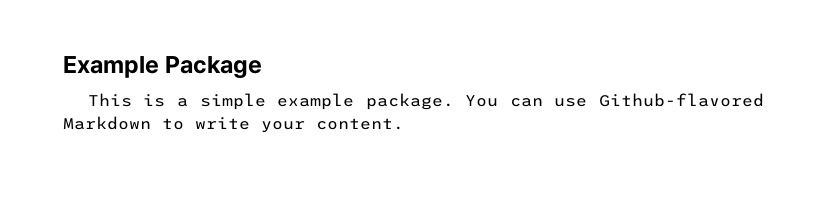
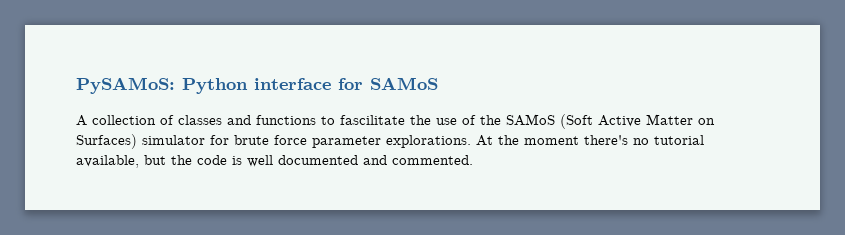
[63,56,263,79] [87,93,765,110] [63,116,404,133] Example Package // This is a simple example package. You can use Github-flavored Markdown to write your content. -> [76,77,438,94] [76,114,715,129] [76,134,704,149] [76,155,473,168] PySAMoS: Python interface for SAMoS // A collection of classes and functions to fascilitate the use of the SAMoS (Soft Active Matter on Surfaces) simulator for brute force parameter explorations. At the moment there's no tutorial available, but the code is well documented and commented.

